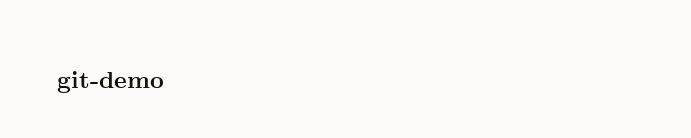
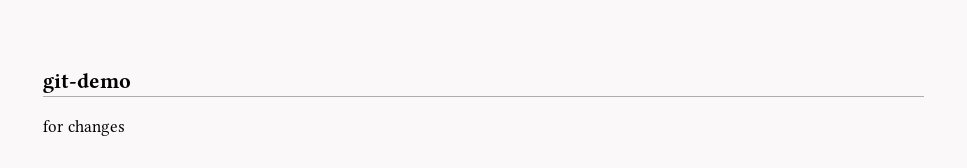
(164, 82) none -> [43,120,125,136] // for changes

